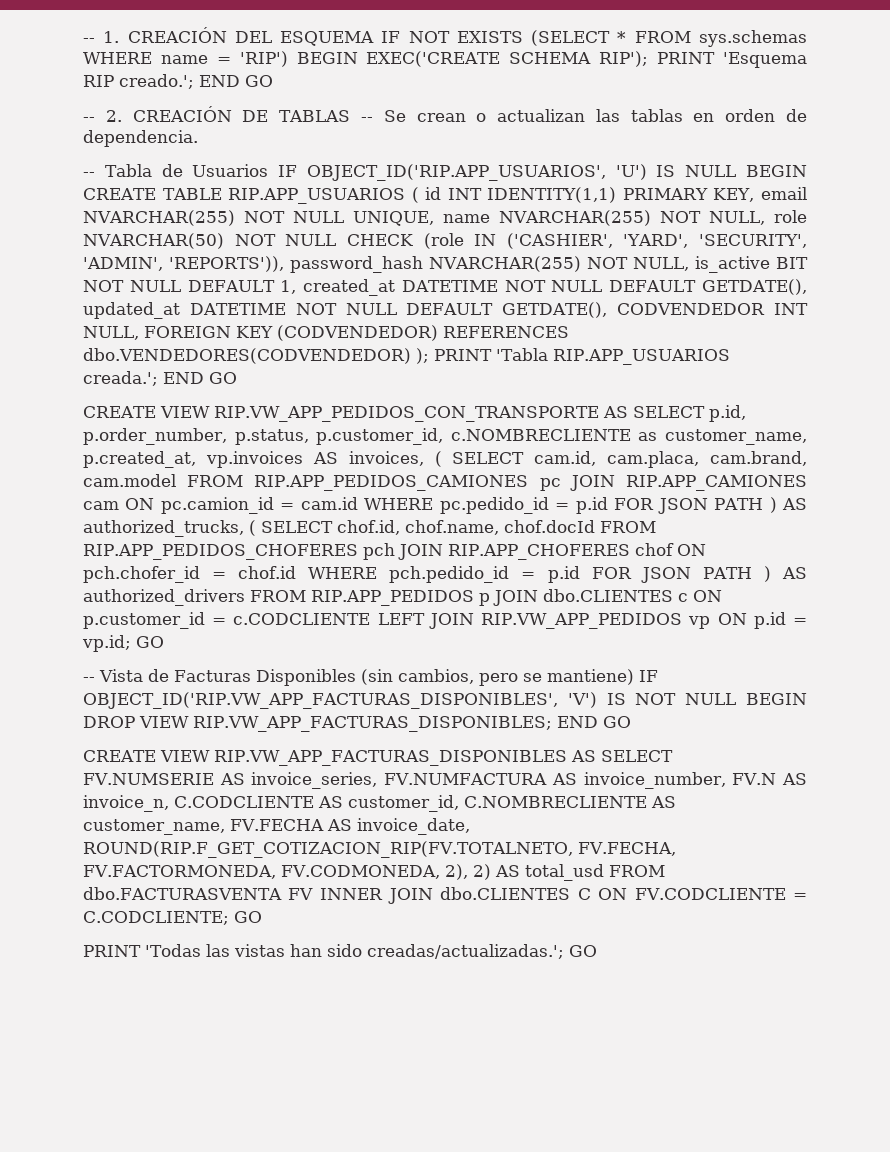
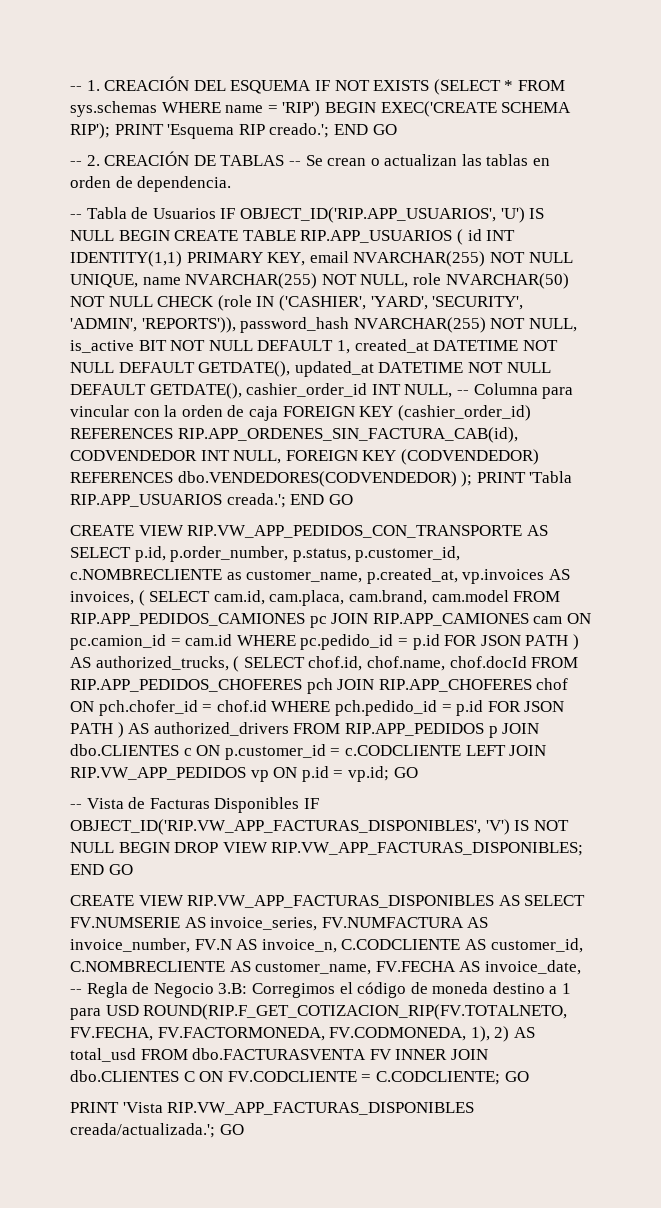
(608, 310) none -> [246,383,574,399] [70,405,531,421] [70,427,518,443] cashier_order_id INT NULL, -- Columna para vincular con la orden de caja FOREIGN KEY (cashier_order_id) REFERENCES RIP.APP_ORDENES_SIN_FACTURA_CAB(id),
[360,669,634,686] (sin cambios, pero se mantiene) -> (300, 805) none
(470, 826) none -> [70,982,572,998] [70,1005,139,1020] -- Regla de Negocio 3.B: Corregimos el código de moneda destino a 1 para USD
[444,864,468,880] 2), -> [470,1026,490,1042] 1),
[145,944,564,959] 'Todas las vistas han sido creadas/actualizadas.'; -> [122,1102,475,1115] [70,1123,215,1138] 'Vista RIP.VW_APP_FACTURAS_DISPONIBLES creada/actualizada.';

